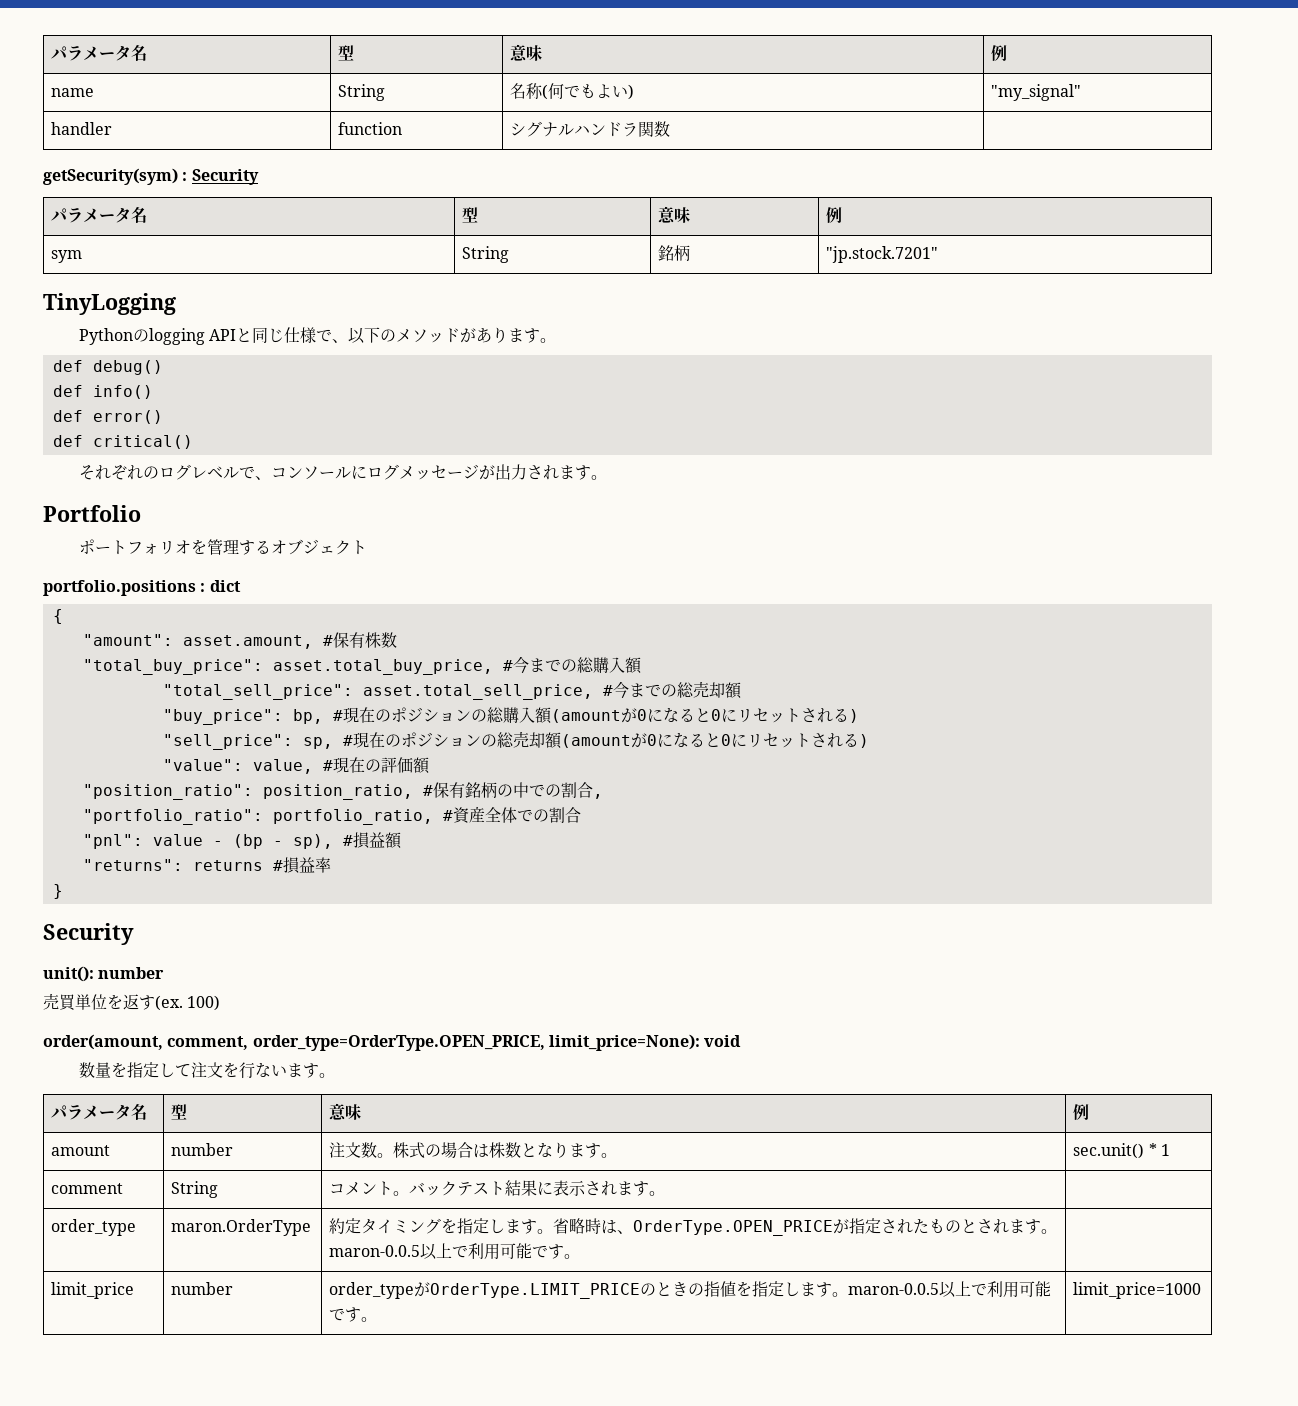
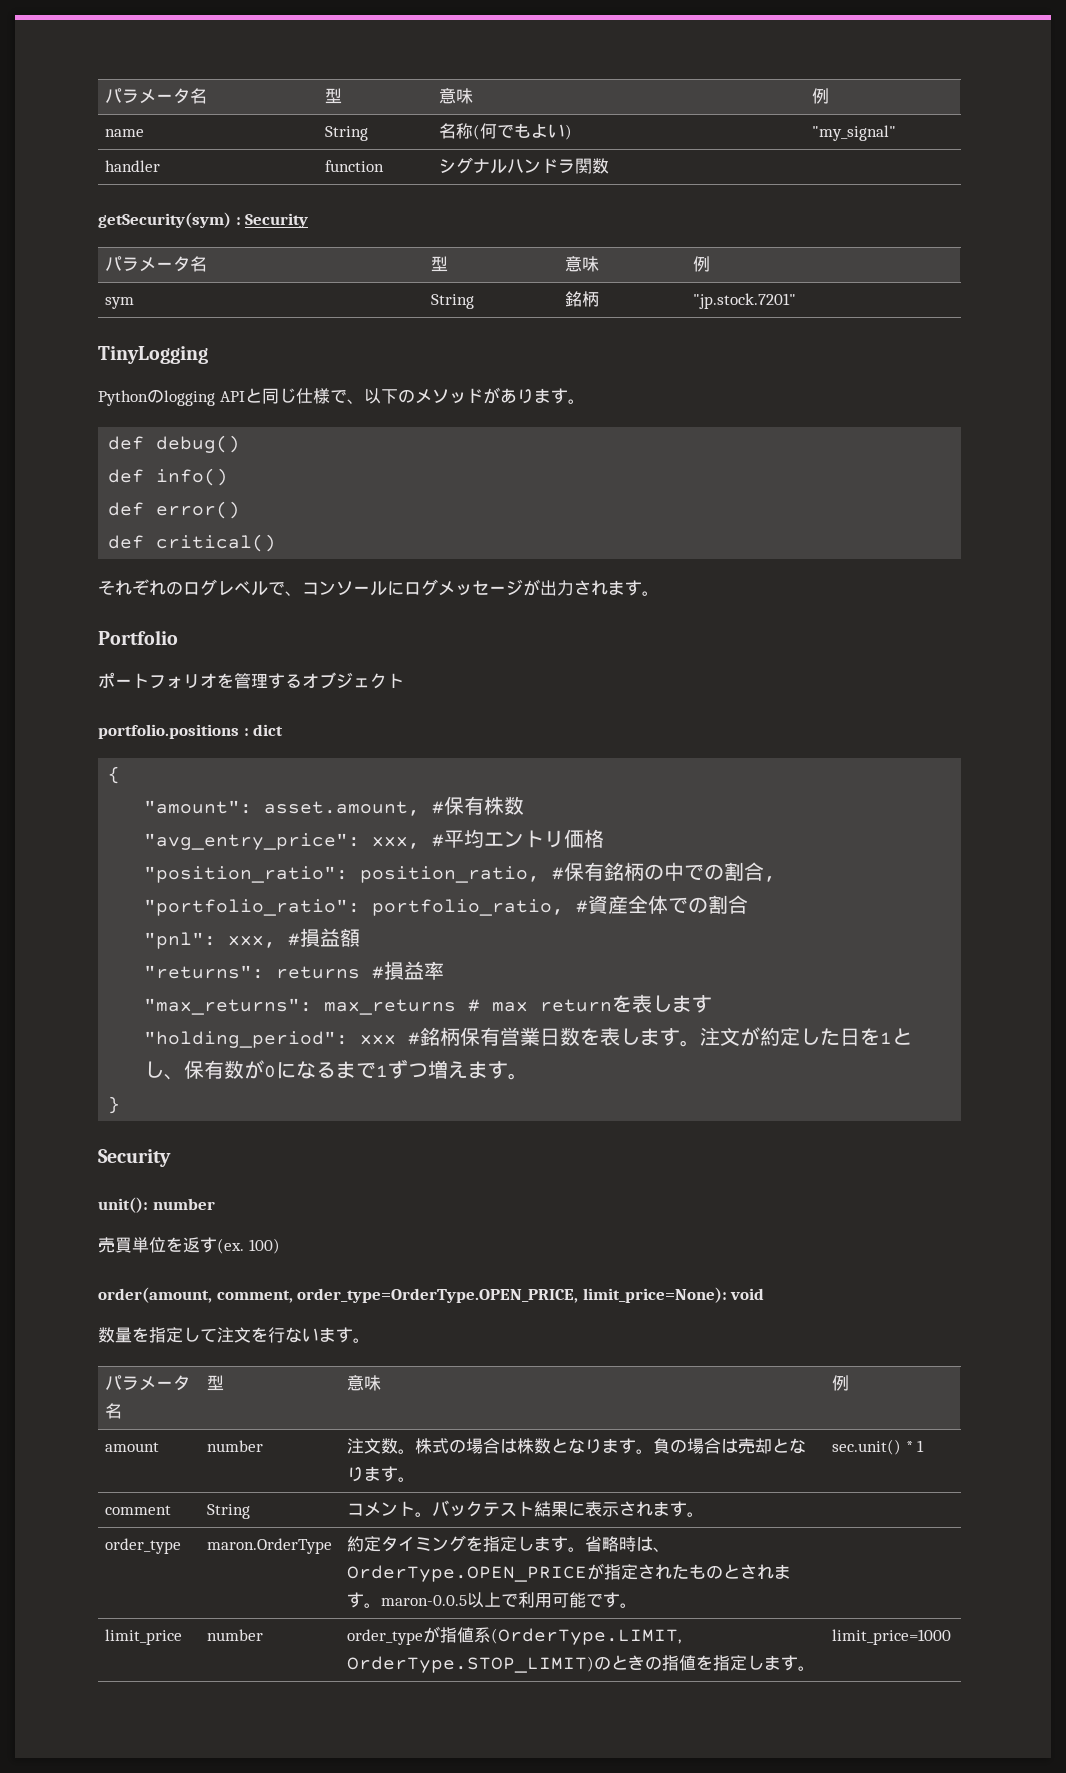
[82,656,642,675] [162,681,742,700] [162,707,859,725] [162,731,869,750] [162,757,430,774] "total_buy_price": asset.total_buy_price, #今までの総購入額 // "total_sell_price": asset.total_sell_price, #今までの総売却額 // "buy_price": bp, #現在のポジションの総購入額(amountが0になると0にリセットされる) // "sell_price": sp, #現在のポジションの総売却額(amountが0になると0にリセットされる) // "value": value, #現在の評価額 -> [144,829,605,850] "avg_entry_price": xxx, #平均エントリ価格
[152,834,333,849] value - (bp - sp), -> [228,935,277,948] xxx,
(331, 865) none -> [144,994,713,1015] [144,1027,913,1048] [144,1059,529,1080] // "max_returns": max_returns # max returnを表します // "holding_period": xxx #銘柄保有営業日数を表します。注文が約定した日を1とし、保有数が0になるまで1ずつ増えます。
(618, 1155) none -> [653,1438,807,1454] [347,1466,416,1482] 負の場合は売却となります。
[430,1283,641,1299] OrderType.LIMIT_PRICE -> [440,1627,682,1645] [347,1656,595,1673] 指値系(OrderType.LIMIT, OrderType.STOP_LIMIT)
[848,1281,1052,1298] [329,1307,378,1322] maron-0.0.5以上で利用可能です。 -> (816, 1668) none

